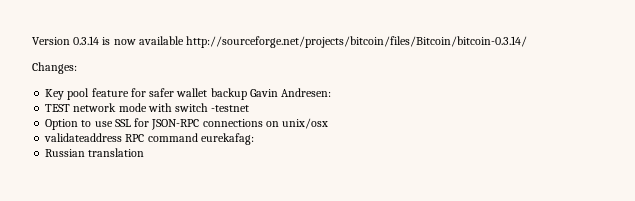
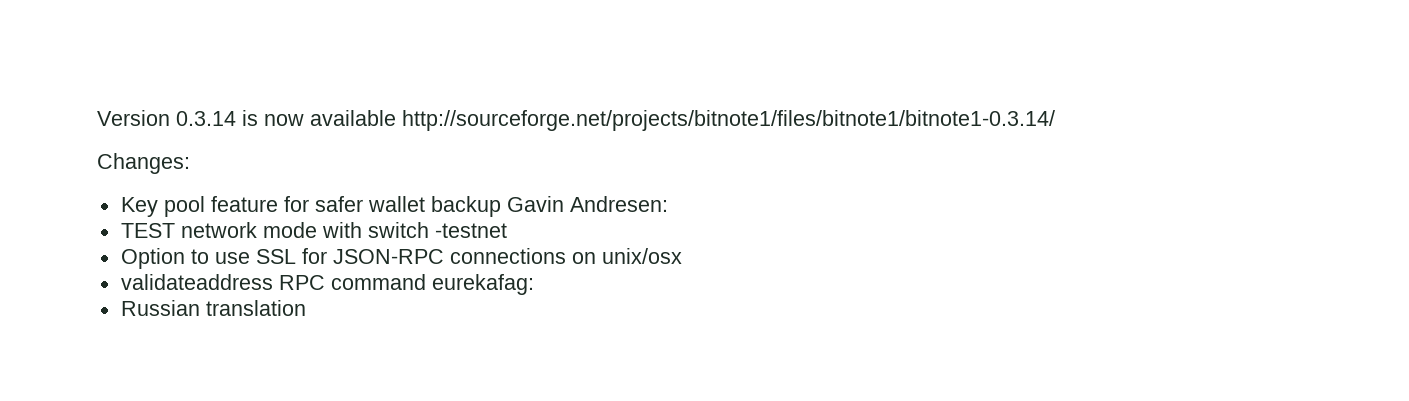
[186,36,528,48] http://sourceforge.net/projects/bitcoin/files/Bitcoin/bitcoin-0.3.14/ -> [402,110,1055,131] http://sourceforge.net/projects/bitnote1/files/bitnote1/bitnote1-0.3.14/

